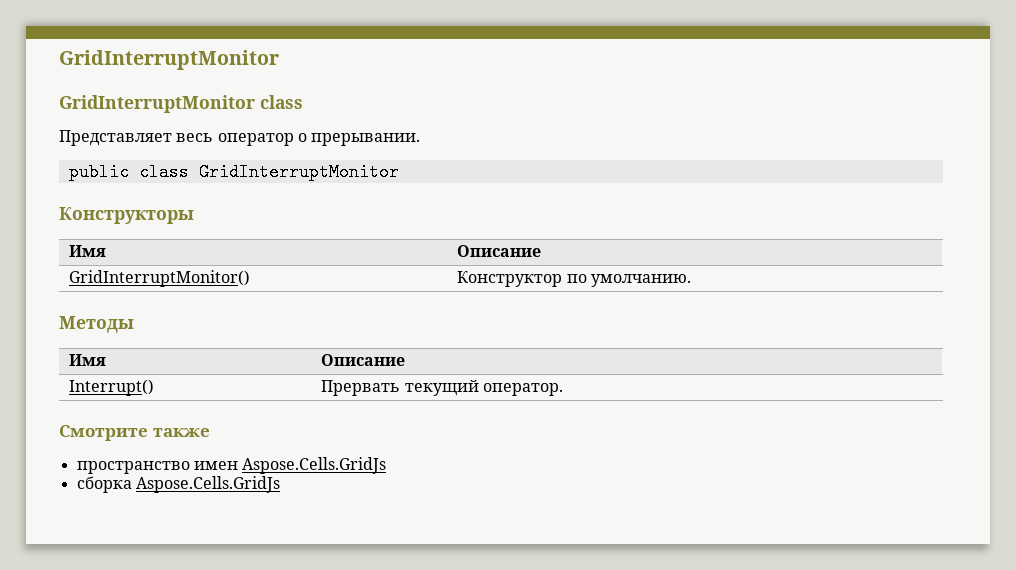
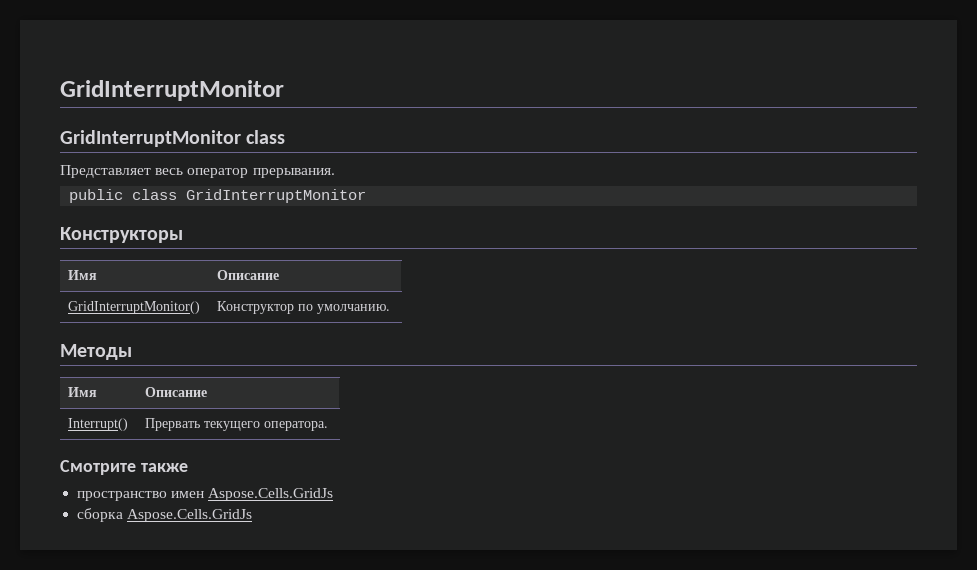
[297,133,421,146] о прерывании. -> [252,168,335,178] прерывания.
[404,380,563,396] текущий оператор. -> [204,421,329,431] текущего оператора.

